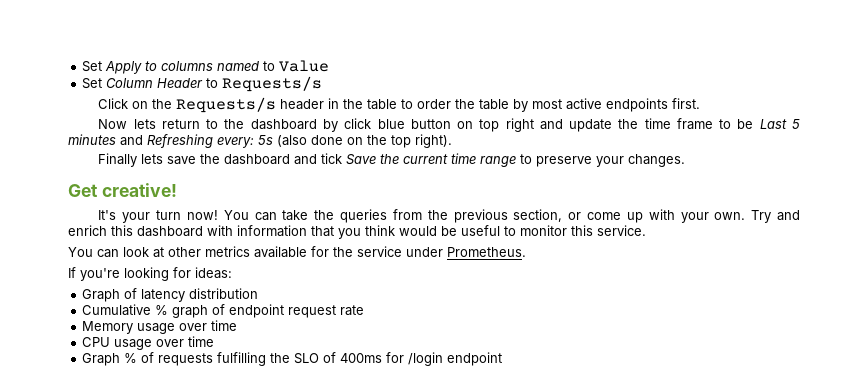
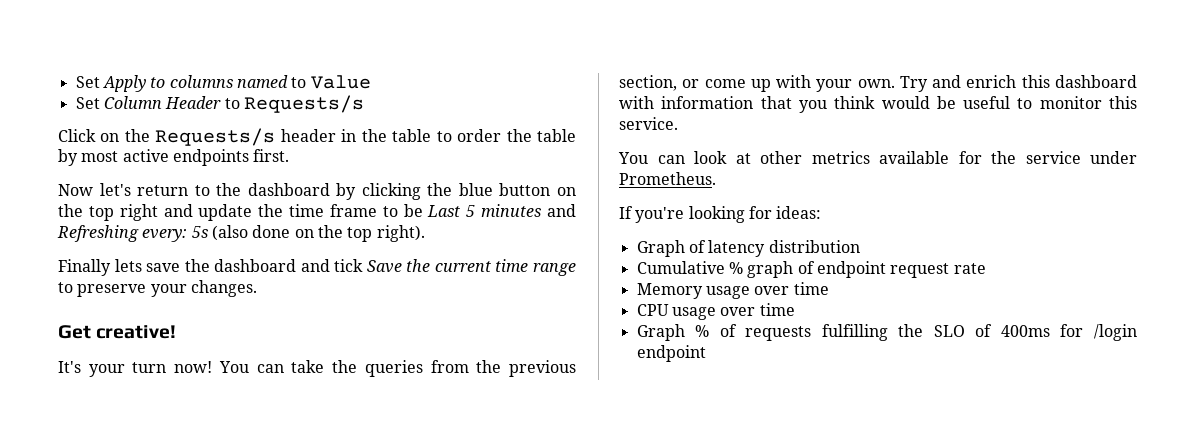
[133,119,156,129] lets -> [99,183,131,196] let's
[344,118,372,129] click -> [361,183,453,200] clicking the
(474, 125) none -> [58,204,83,217] the

